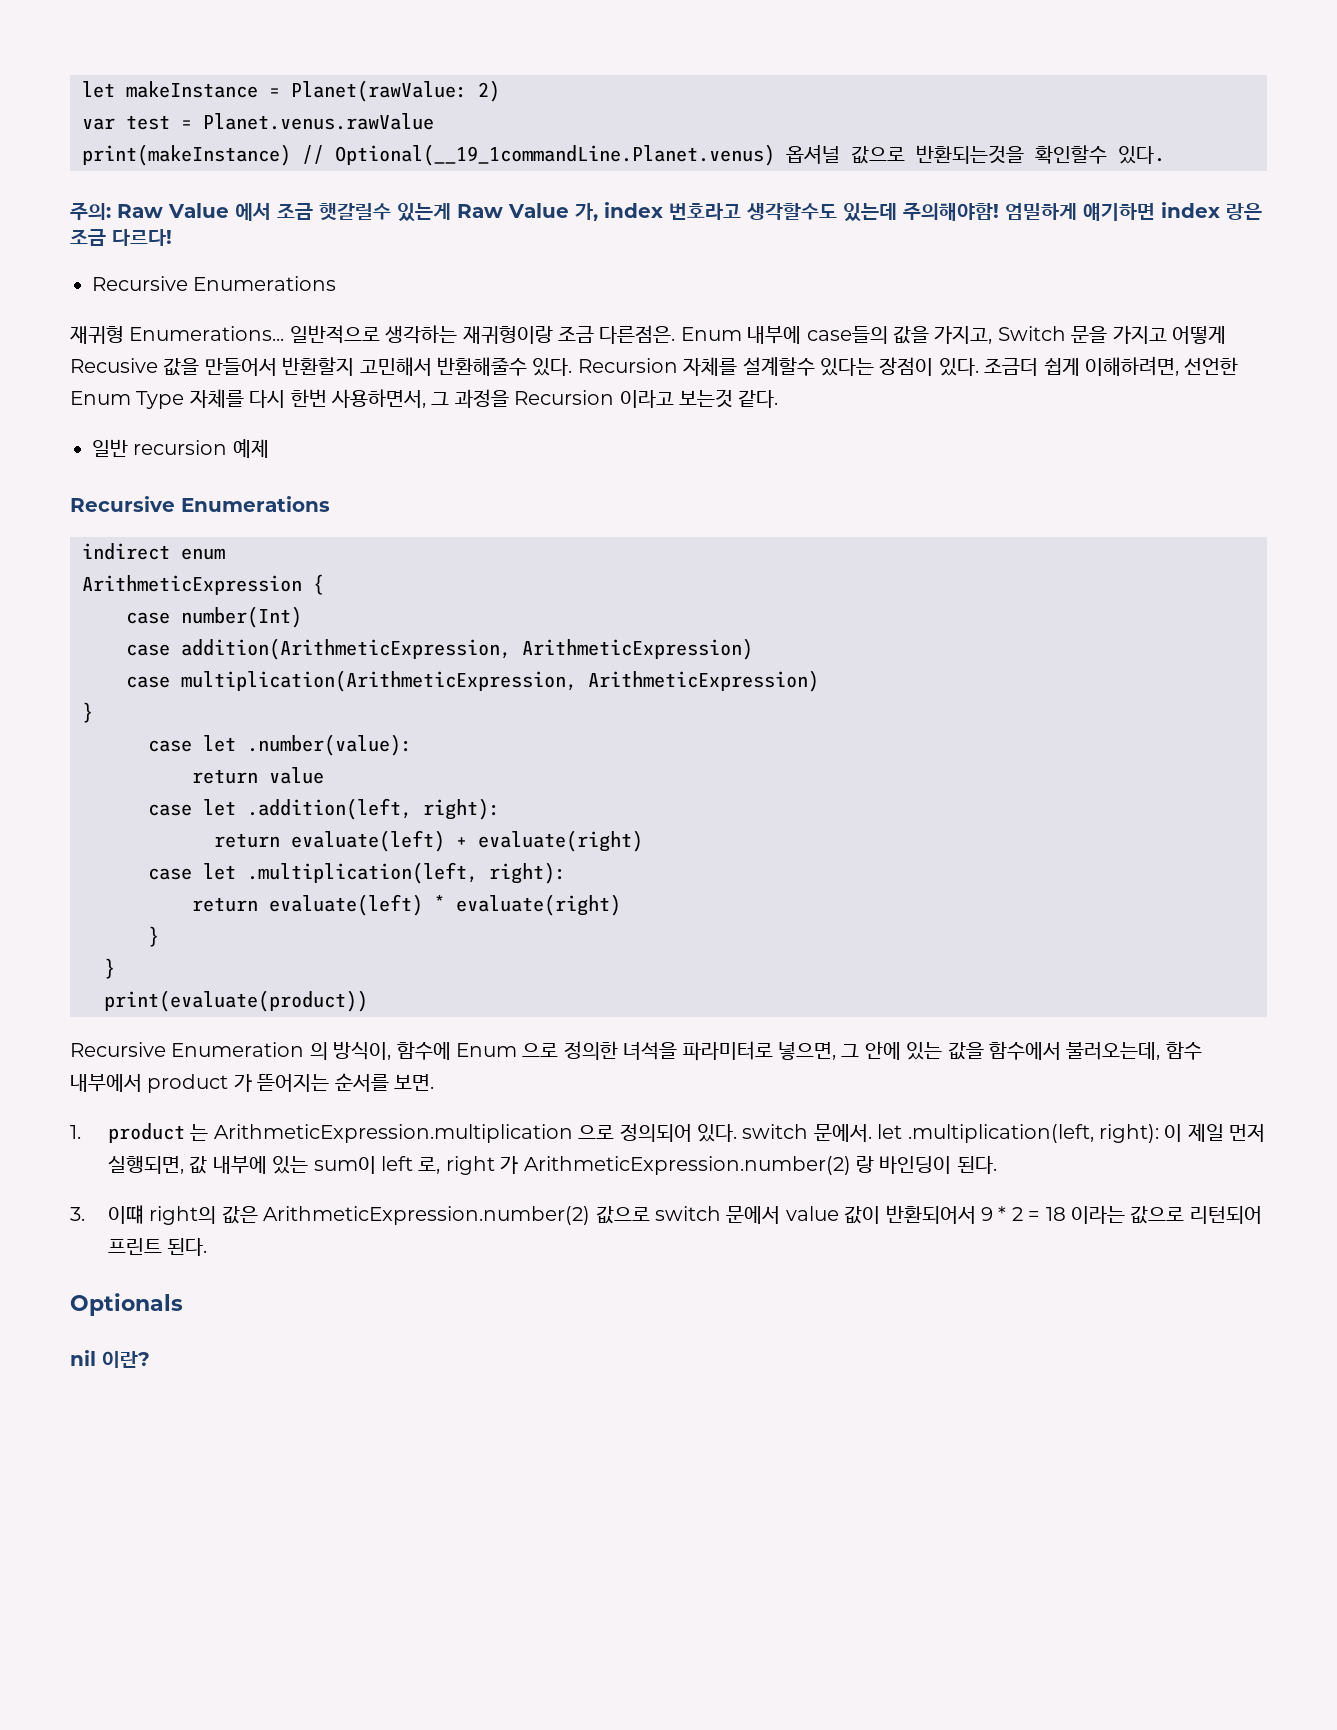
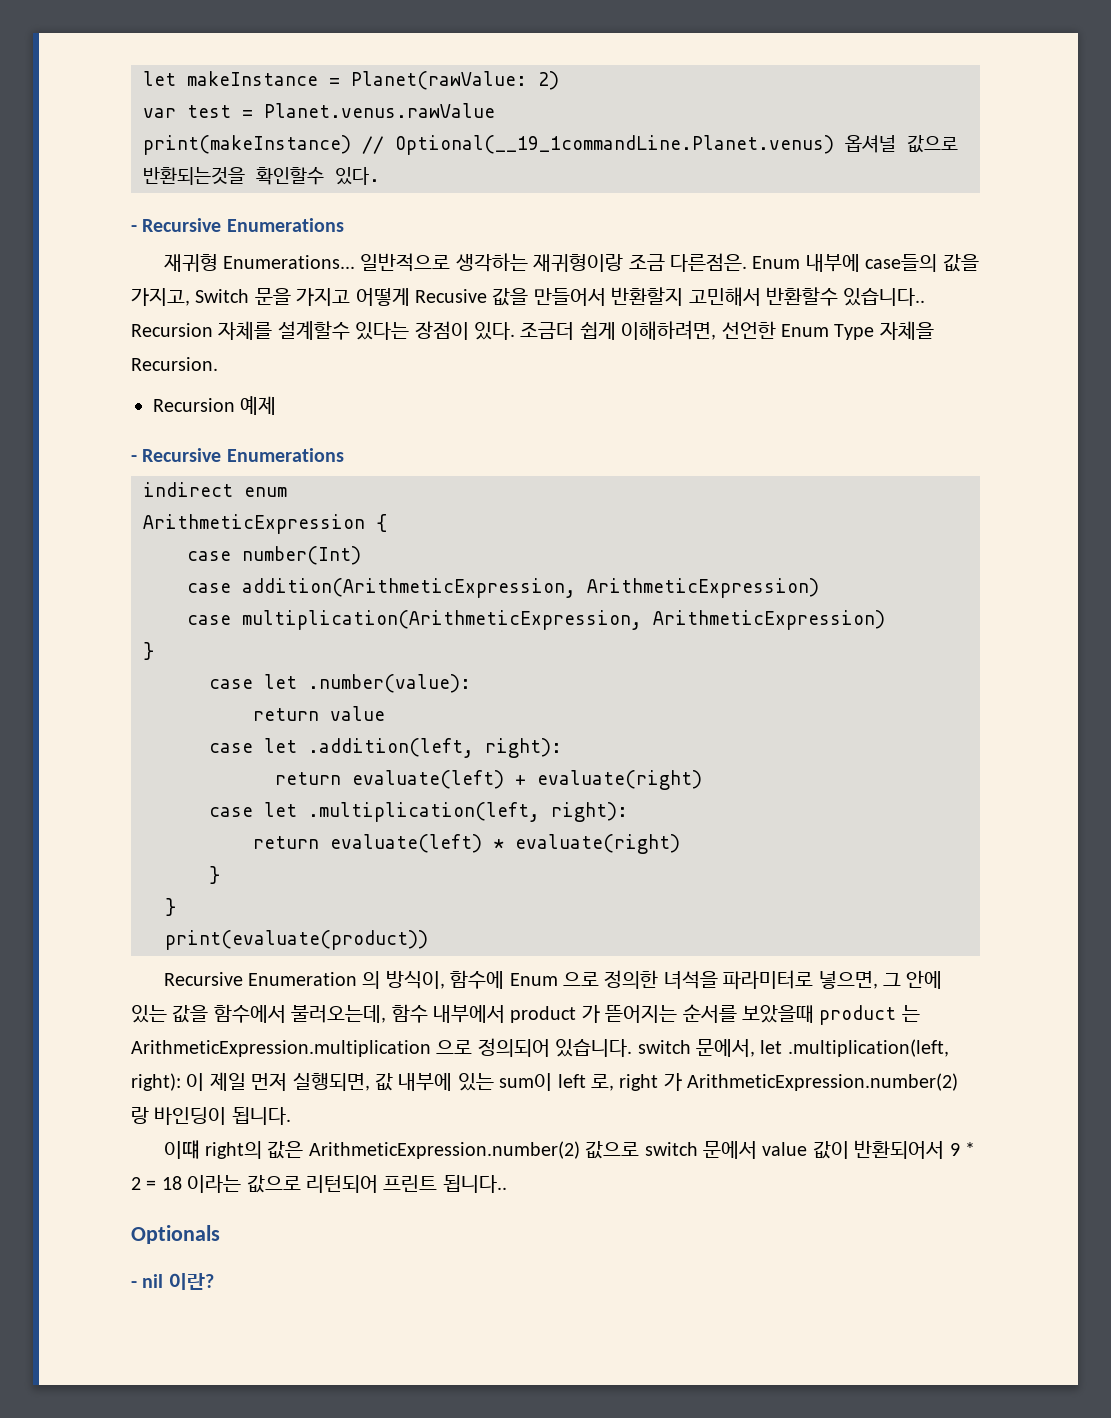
[70,202,1262,221] [70,229,172,246] 주의: Raw Value 에서 조금 햇갈릴수 있는게 Raw Value 가, index 번호라고 생각할수도 있는데 주의해야함! 엄밀하게 얘기하면 index 랑은 조금 다르다! // -> [131,225,137,232] -
[437,357,573,376] 반환해줄수 있다. -> [765,287,926,306] 반환할수 있습니다..
[189,389,779,408] [92,439,228,457] 자체를 다시 한번 사용하면서, 그 과정을 Recursion 이라고 보는것 같다. // 일반 recursion -> [879,321,934,340] [131,357,218,371] [153,398,235,412] 자체을 Recursion. // Recursion
(269, 448) none -> [131,455,137,462] -
[394,1074,434,1091] [70,1125,81,1139] 보면. // 1. -> [741,1005,814,1023] 보았을때
[696,1124,872,1142] 있다. switch 문에서. -> [555,1039,755,1057] 있습니다. switch 문에서,
[956,1156,997,1174] [70,1207,85,1221] 된다. // 3. -> [231,1107,291,1125] 됩니다. //
[167,1238,208,1256] 된다. -> [442,1175,507,1193] 됩니다..
(183, 1304) none -> [131,1281,137,1288] -

